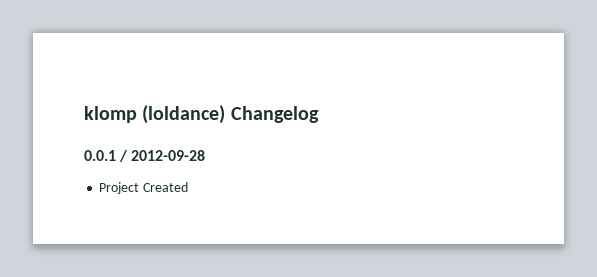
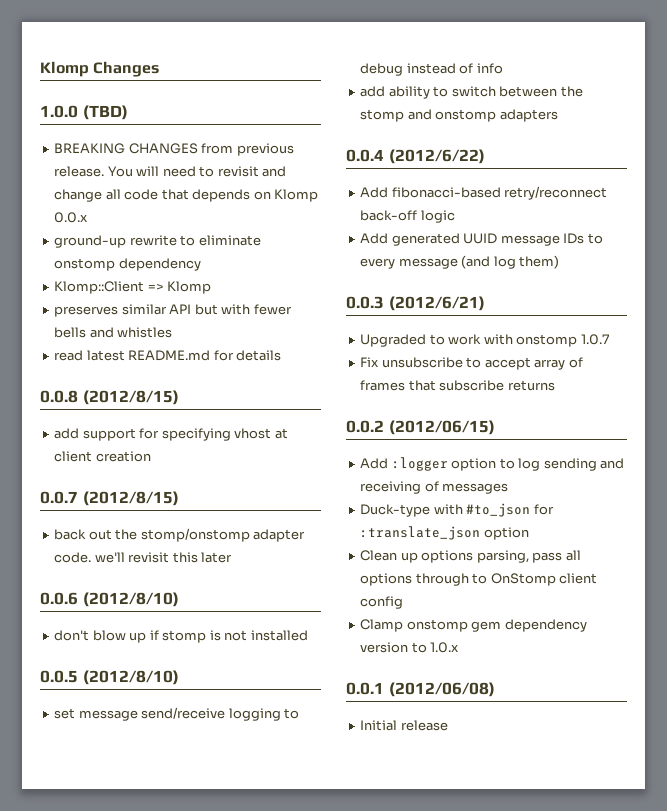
[84,105,319,124] [84,150,206,162] [99,182,189,194] klomp (loldance) Changelog // 0.0.1 / 2012-09-28 // Project Created -> [40,61,160,77] [40,105,128,120] [54,143,294,156] [54,166,287,177] [54,189,319,202] [54,212,89,223] [54,235,261,248] [54,258,201,271] [54,281,212,294] [54,304,292,317] [54,327,173,338] [54,350,282,361] [40,390,179,405] [54,428,288,441] [54,451,151,462] [40,491,179,506] [54,528,306,542] [54,552,233,563] [40,592,179,607] [54,630,308,643] [40,670,179,685] [54,707,300,721] [360,63,503,76] [360,86,583,99] [360,109,558,122] [346,149,485,164] [360,186,608,200] [360,210,455,223] [360,233,603,246] [360,255,560,269] [346,296,485,311] [360,334,609,347] [360,357,583,370] [360,380,555,391] [346,420,495,435] [360,457,625,471] [360,481,509,494] [360,503,554,517] [360,526,529,540] [360,550,581,563] [360,573,598,586] [360,596,404,609] [360,619,587,632] [360,642,460,653] [346,682,495,697] [360,720,448,731] Klomp Changes // 1.0.0 (TBD) // BREAKING CHANGES from previous release. You will need to revisit and change all code that depends on Klomp 0.0.x // ground-up rewrite to eliminate onstomp dependency // Klomp::Client => Klomp // preserves similar API but with fewer bells and whistles // read latest README.md for details // 0.0.8 (2012/8/15) // add support for specifying vhost at client creation // 0.0.7 (2012/8/15) // back out the stomp/onstomp adapter code. we'll revisit this later // 0.0.6 (2012/8/10) // don't blow up if stomp is not installed // 0.0.5 (2012/8/10) // set message send/receive logging to debug instead of info // add ability to switch between the stomp and onstomp adapters // 0.0.4 (2012/6/22) // Add fibonacci-based retry/reconnect back-off logic // Add generated UUID message IDs to every message (and log them) // 0.0.3 (2012/6/21) // Upgraded to work with onstomp 1.0.7 // Fix unsubscribe to accept array of frames that subscribe returns // 0.0.2 (2012/06/15) // Add :logger option to log sending and receiving of messages // Duck-type with #to_json for :translate_json option // Clean up options parsing, pass all options through to OnStomp client config // Clamp onstomp gem dependency version to 1.0.x // 0.0.1 (2012/06/08) // Initial release

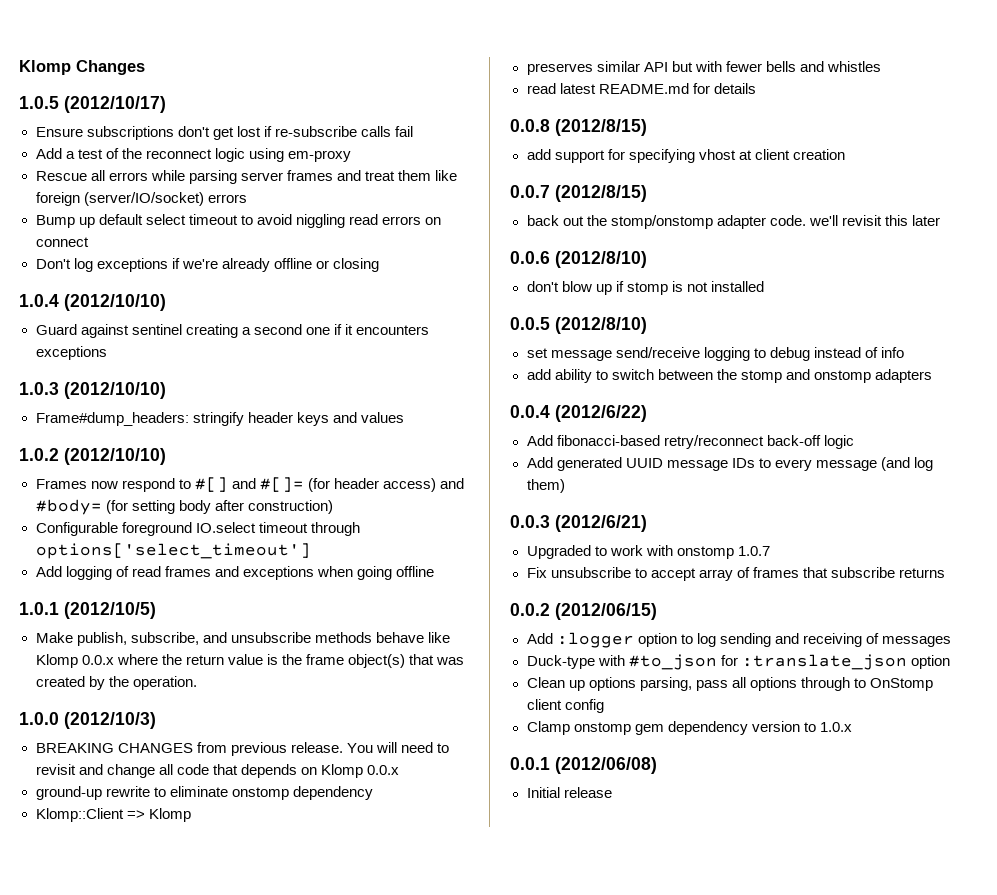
(160, 69) none -> [19,96,166,113] [35,126,413,140] [35,148,351,162] [35,170,458,184] [35,192,247,206] [35,214,442,228] [35,237,89,247] [35,258,379,272] [19,294,166,311] [35,324,429,338] [35,346,107,360] [19,382,166,399] [35,412,404,426] [19,448,166,465] [35,477,465,492] [35,499,333,515] [35,522,360,536] [35,543,311,559] [35,566,434,580] [19,602,156,619] [35,632,450,646] [35,654,465,668] [35,676,197,690] // 1.0.5 (2012/10/17) // Ensure subscriptions don't get lost if re-subscribe calls fail // Add a test of the reconnect logic using em-proxy // Rescue all errors while parsing server frames and treat them like foreign (server/IO/socket) errors // Bump up default select timeout to avoid niggling read errors on connect // Don't log exceptions if we're already offline or closing // 1.0.4 (2012/10/10) // Guard against sentinel creating a second one if it encounters exceptions // 1.0.3 (2012/10/10) // Frame#dump_headers: stringify header keys and values // 1.0.2 (2012/10/10) // Frames now respond to #[] and #[]= (for header access) and #body= (for setting body after construction) // Configurable foreground IO.select timeout through options['select_timeout'] // Add logging of read frames and exceptions when going offline // 1.0.1 (2012/10/5) // Make publish, subscribe, and unsubscribe methods behave like Klomp 0.0.x where the return value is the frame object(s) that was created by the operation.
[82,105,128,120] (TBD) -> [64,712,156,729] (2012/10/3)

